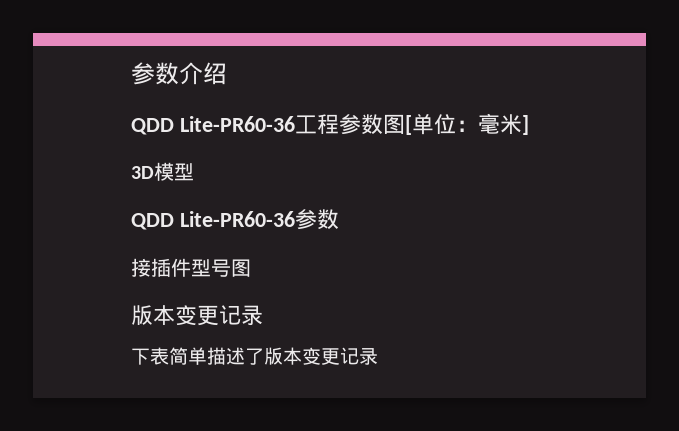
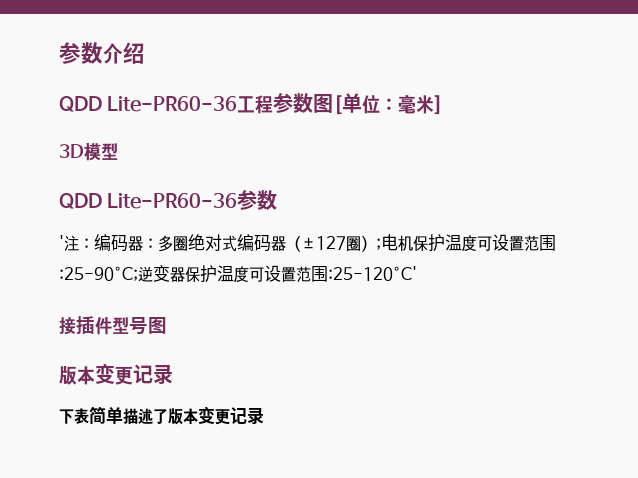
(339, 219) none -> [59,234,556,252] [59,265,417,283] // '注：编码器：多圈绝对式编码器（±127圈）;电机保护温度可设置范围:25-90°C;逆变器保护温度可设置范围:25-120°C'

